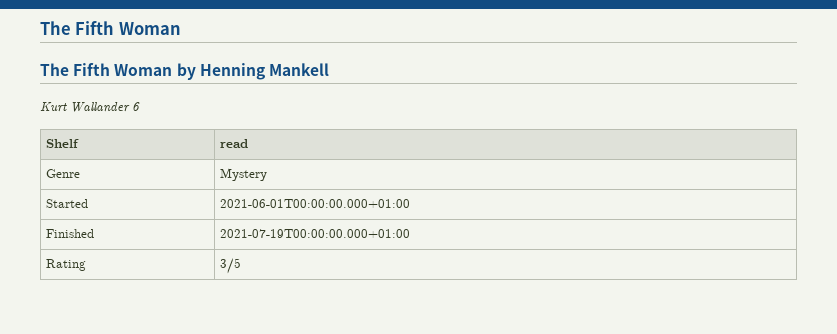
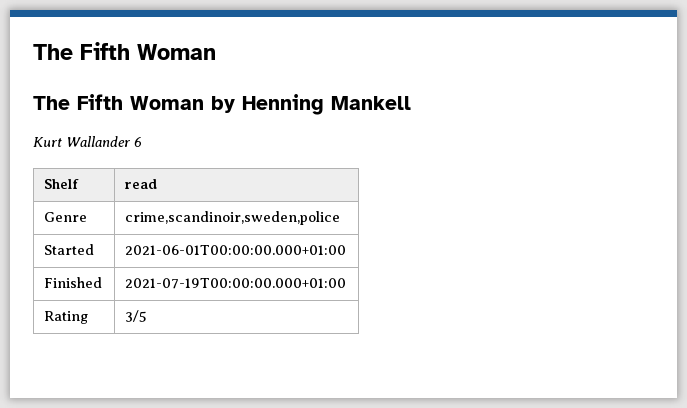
[219,168,267,181] Mystery -> [125,211,341,225] crime,scandinoir,sweden,police

